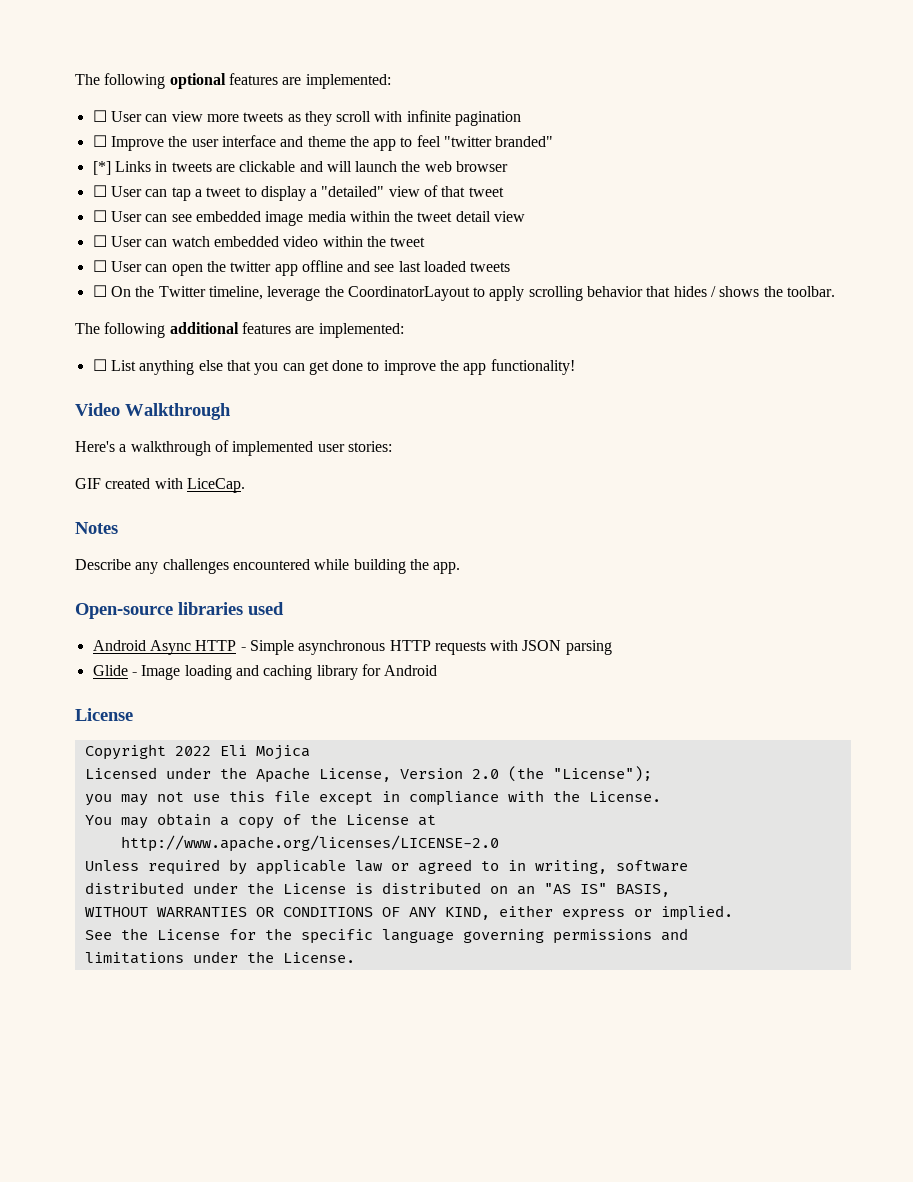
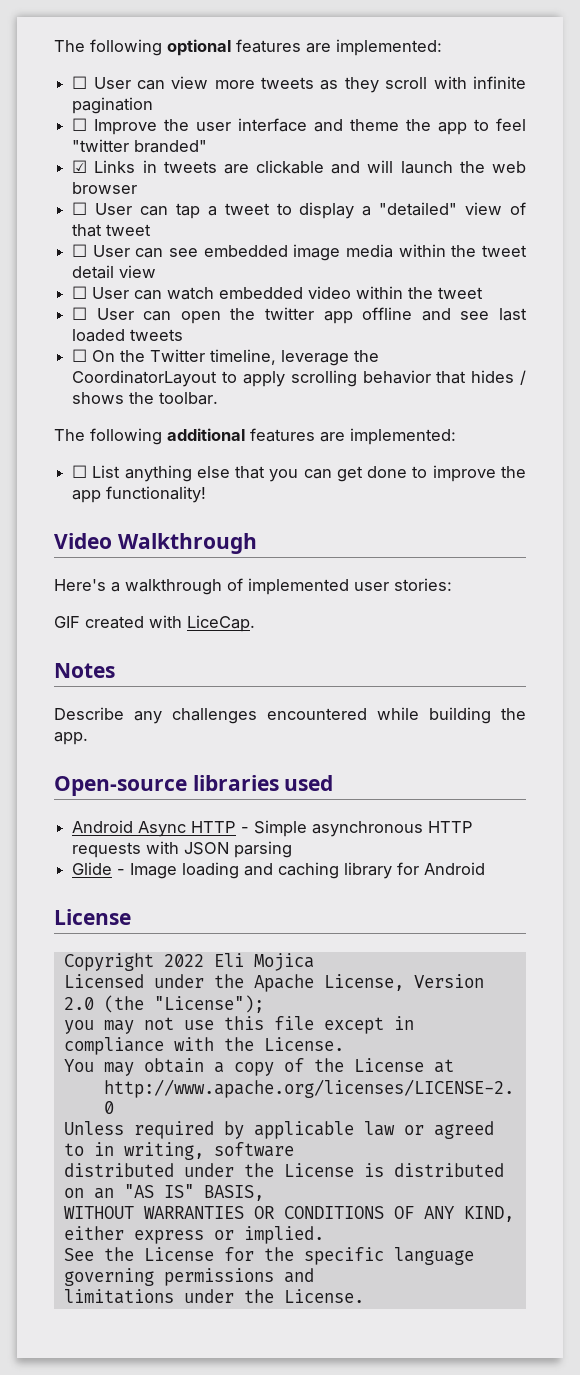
[92,161,111,175] [*] -> [72,160,88,173] ☑

